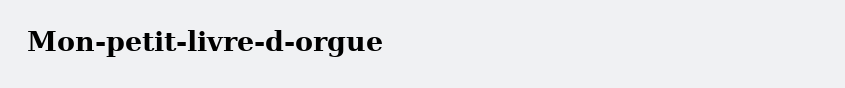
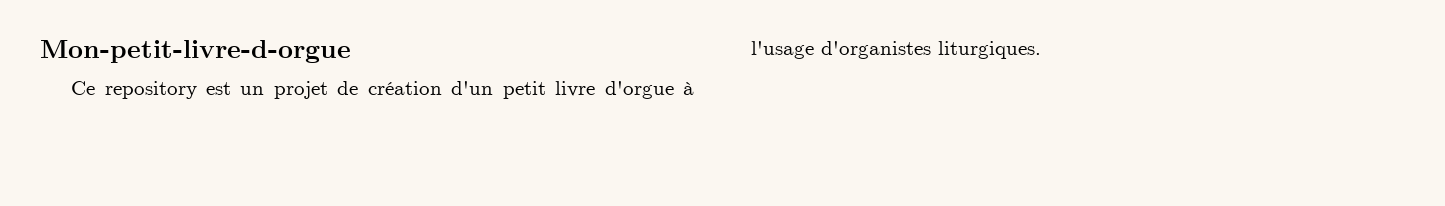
(383, 43) none -> [71,81,694,99] [751,41,1041,59] // Ce repository est un projet de création d'un petit livre d'orgue à l'usage d'organistes liturgiques.

